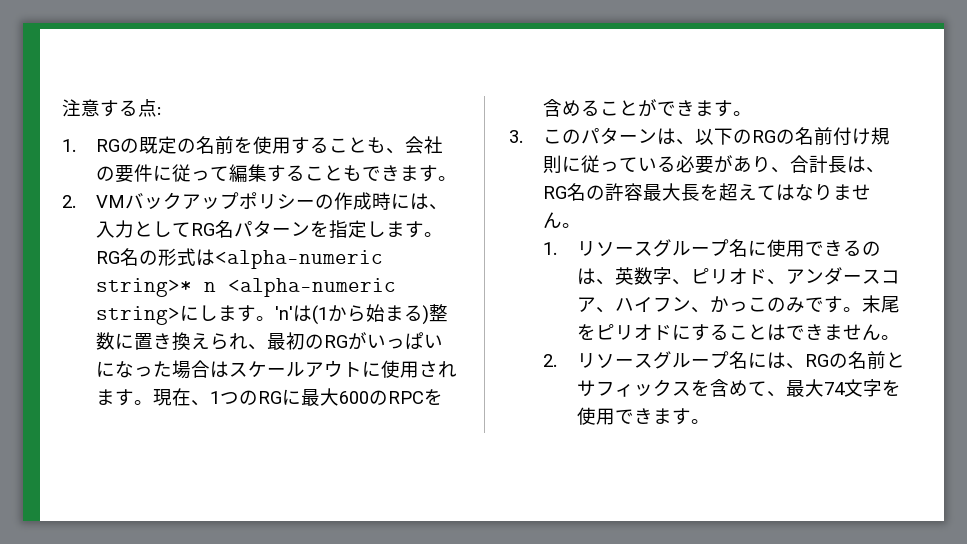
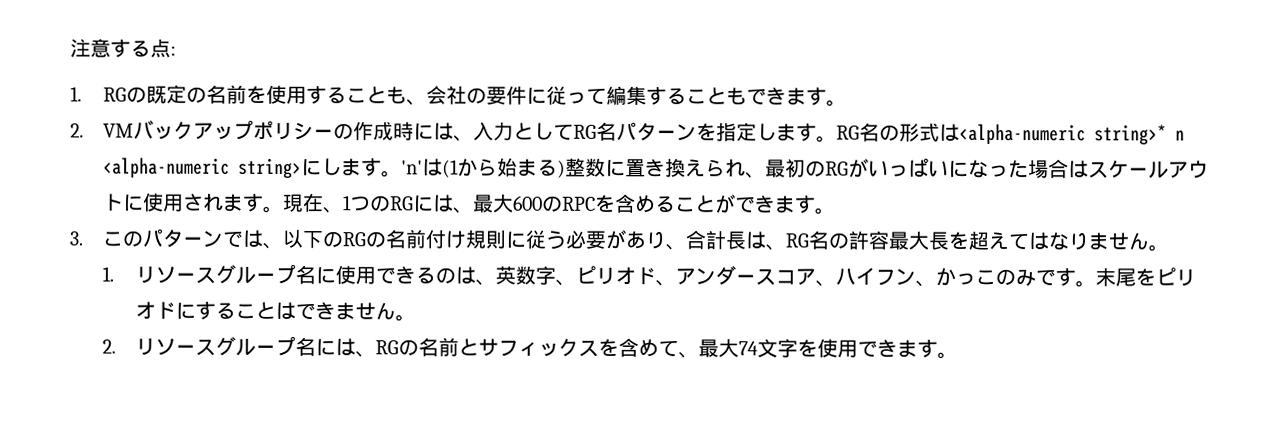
(301, 397) none -> [432,194,474,214] は、
(657, 136) none -> [221,230,243,248] で
[599,156,676,172] っている -> [544,230,566,250] う

